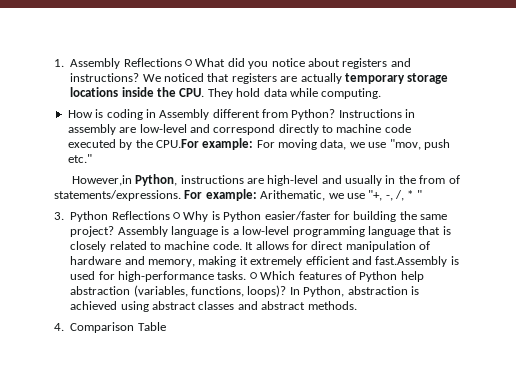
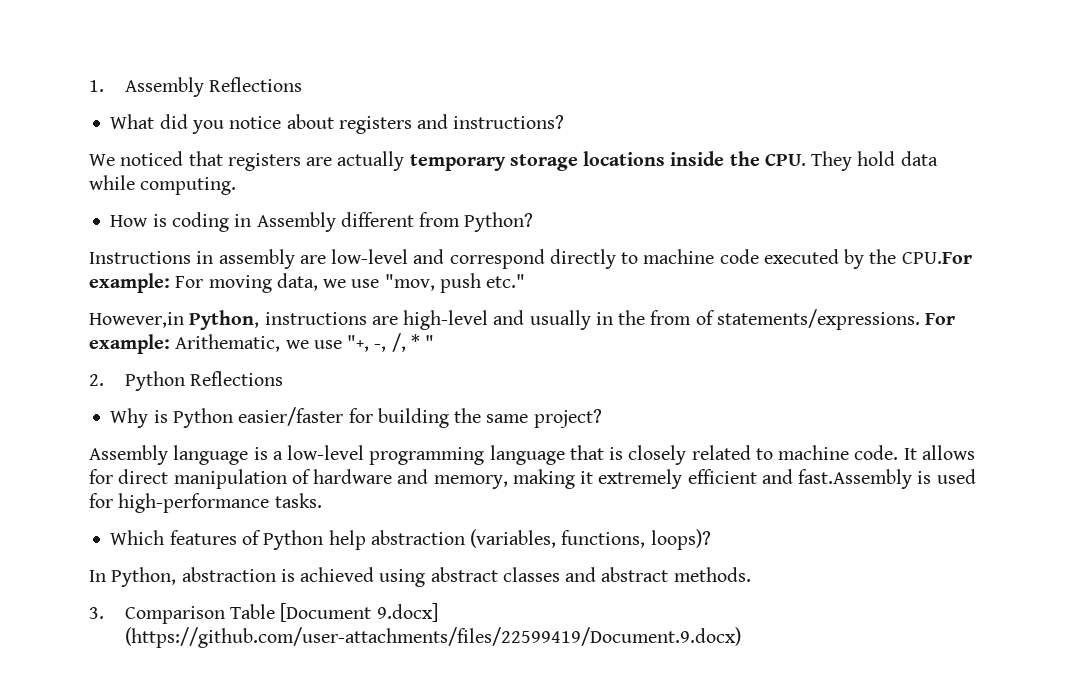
[185,59,192,67] ○ -> (303, 84) //
(140, 77) none -> (565, 122) //
(336, 114) none -> (534, 222) //
[54,212,64,220] 3. -> [89,374,104,386] 2.
[173,212,180,220] ○ -> (284, 378) //
(115, 231) none -> (602, 418) //
[249,272,257,280] ○ -> (322, 500) //
(287, 291) none -> (711, 539) //
[54,323,64,331] 4. -> [89,607,104,619] 3.
(166, 326) none -> [280,603,438,622] [124,627,741,648] [Document 9.docx] (https://github.com/user-attachments/files/22599419/Document.9.docx)

